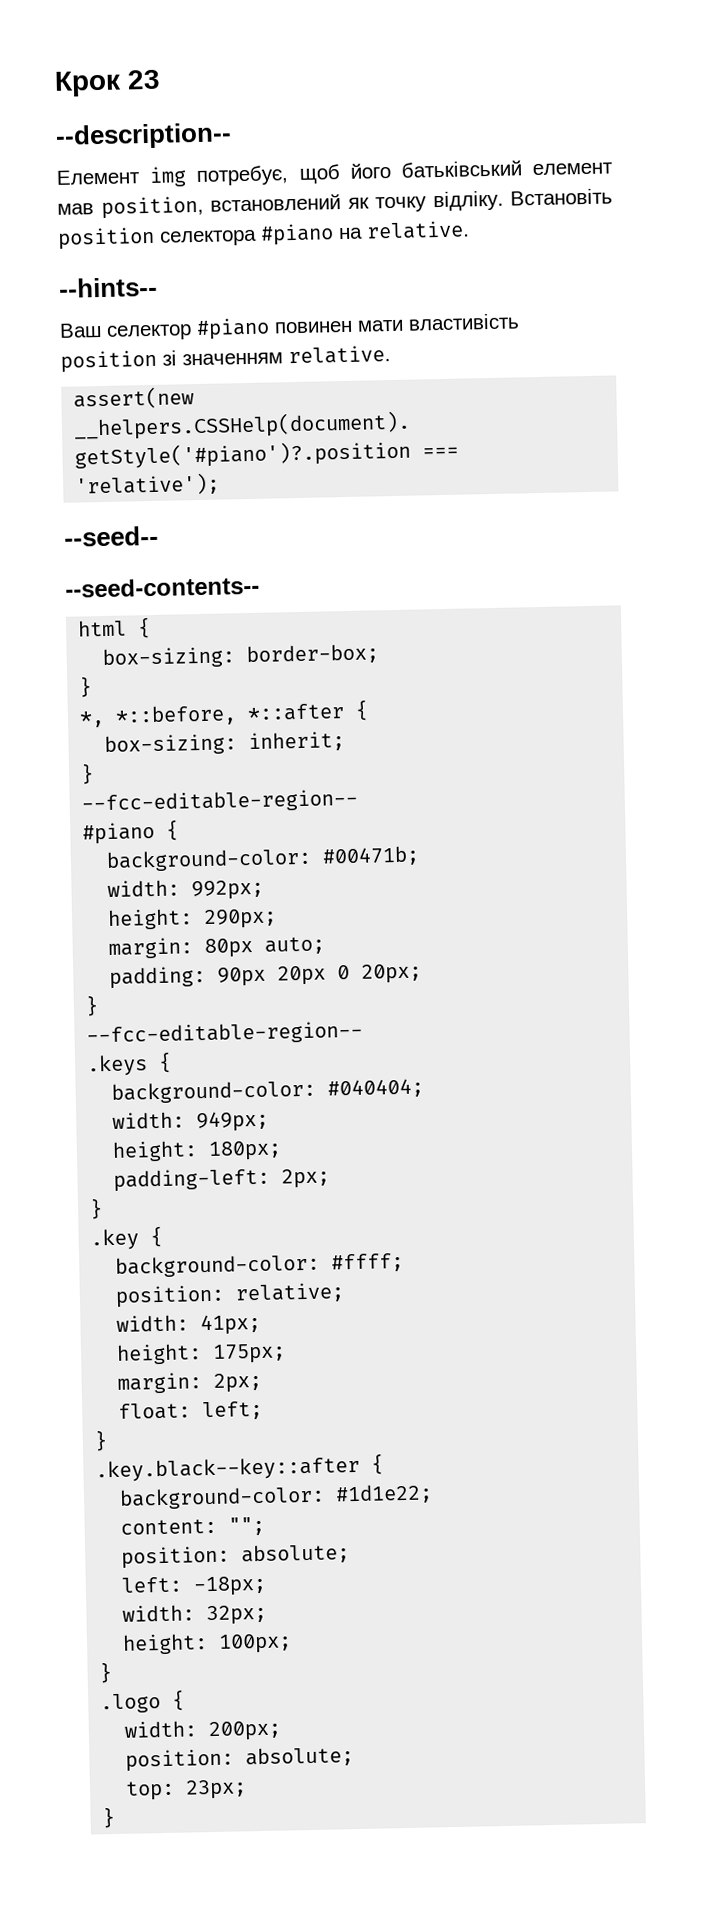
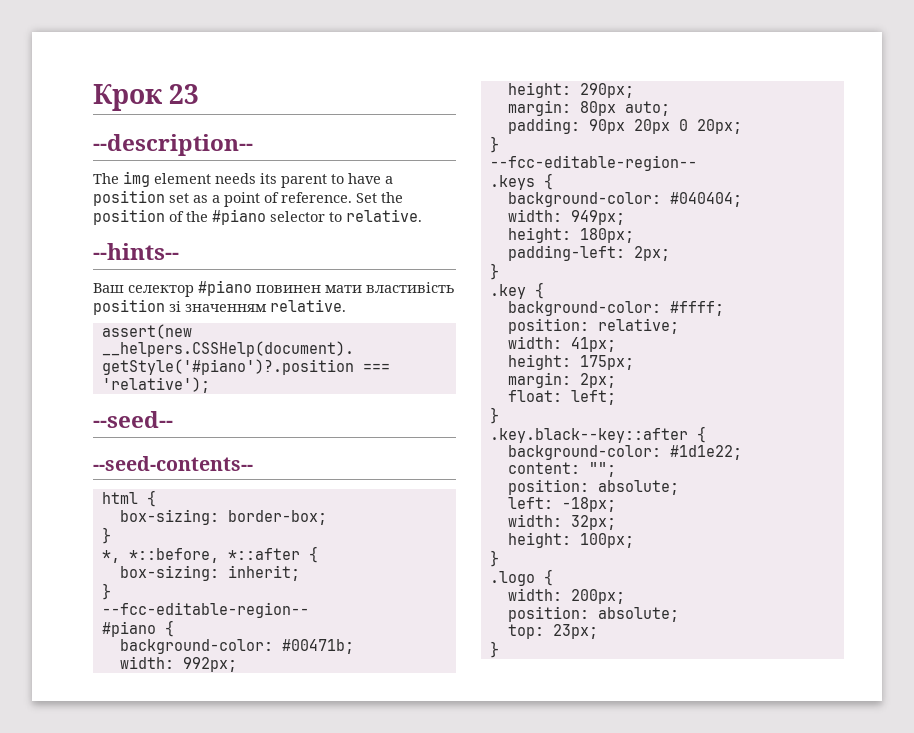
[56,160,613,187] [57,188,613,219] [57,223,363,250] Елемент img потребує, щоб його батьківський елемент мав position, встановлений як точку відліку. Встановіть position селектора #piano на -> [93,171,393,188] [93,190,403,207] [93,209,342,225] The img element needs its parent to have a position set as a point of reference. Set the position of the #piano selector to

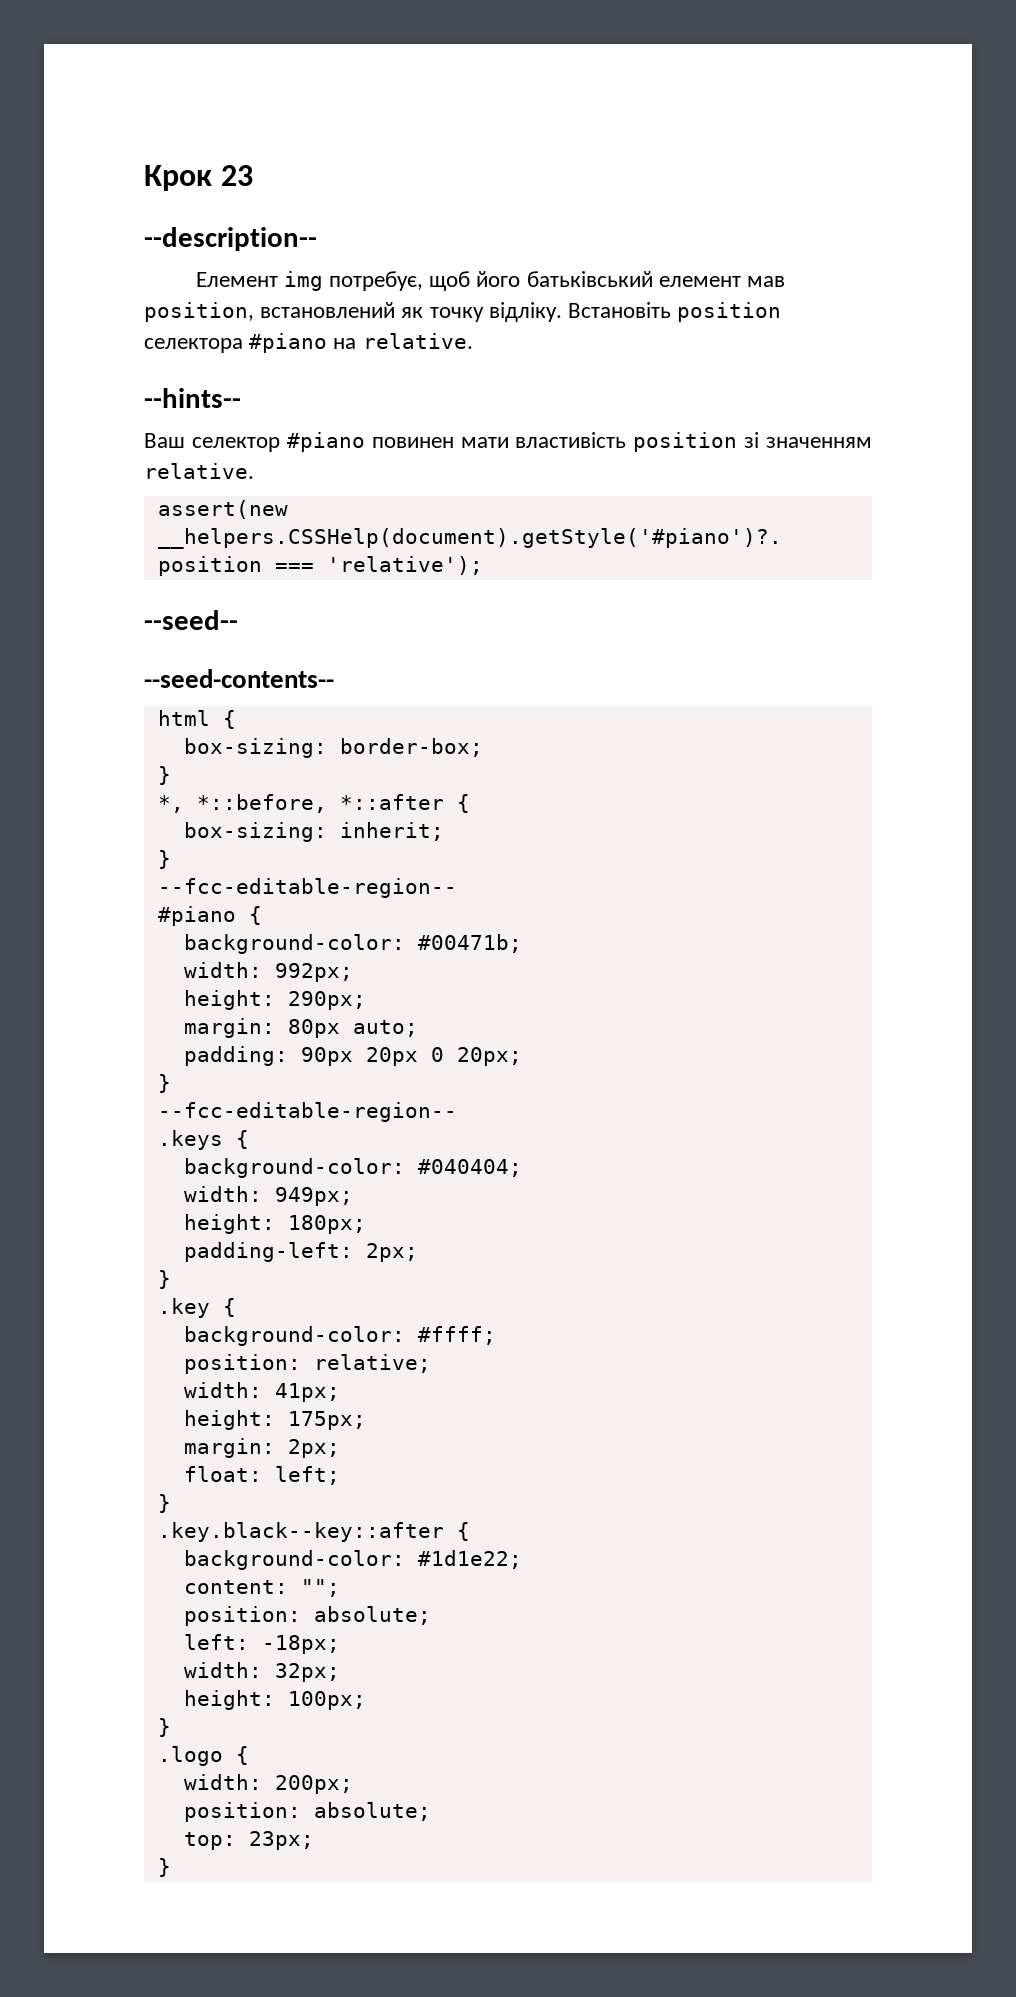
[93,171,393,188] [93,190,403,207] [93,209,342,225] The img element needs its parent to have a position set as a point of reference. Set the position of the #piano selector to -> [195,271,786,291] [144,302,782,322] [144,333,357,353] Елемент img потребує, щоб його батьківський елемент мав position, встановлений як точку відліку. Встановіть position селектора #piano на

